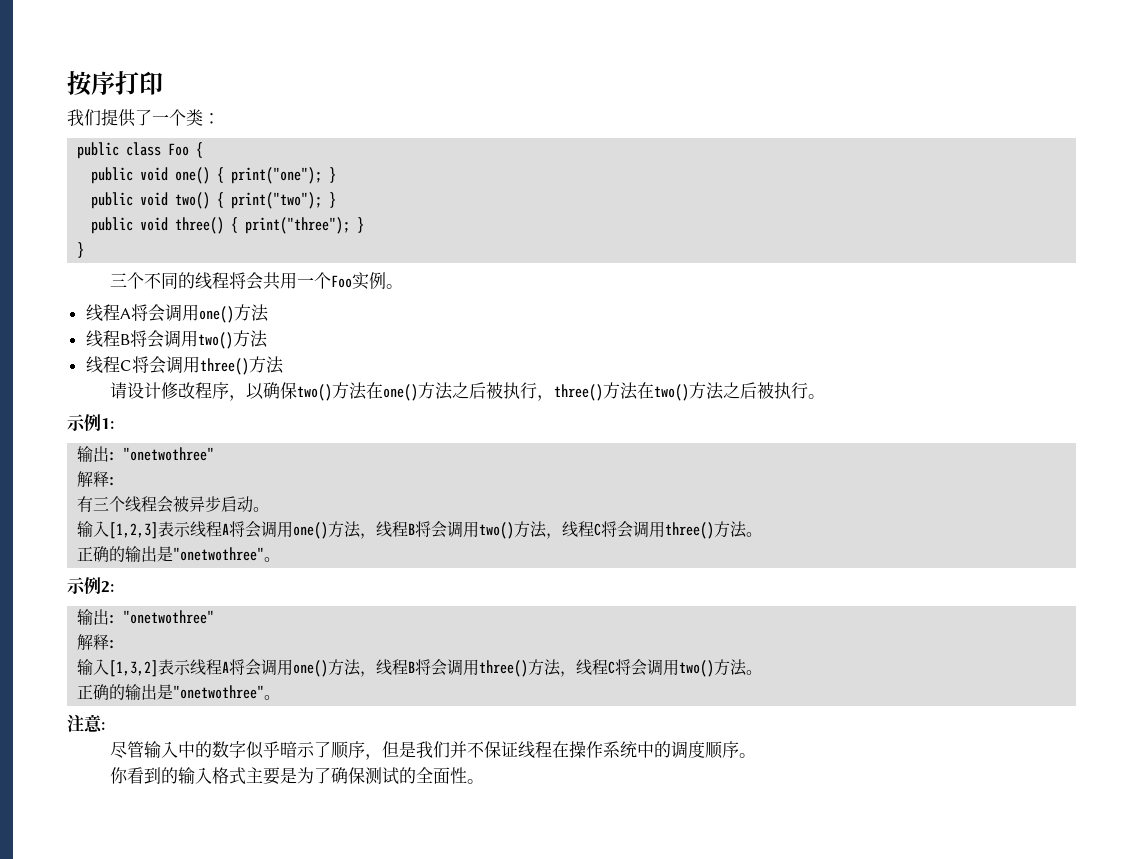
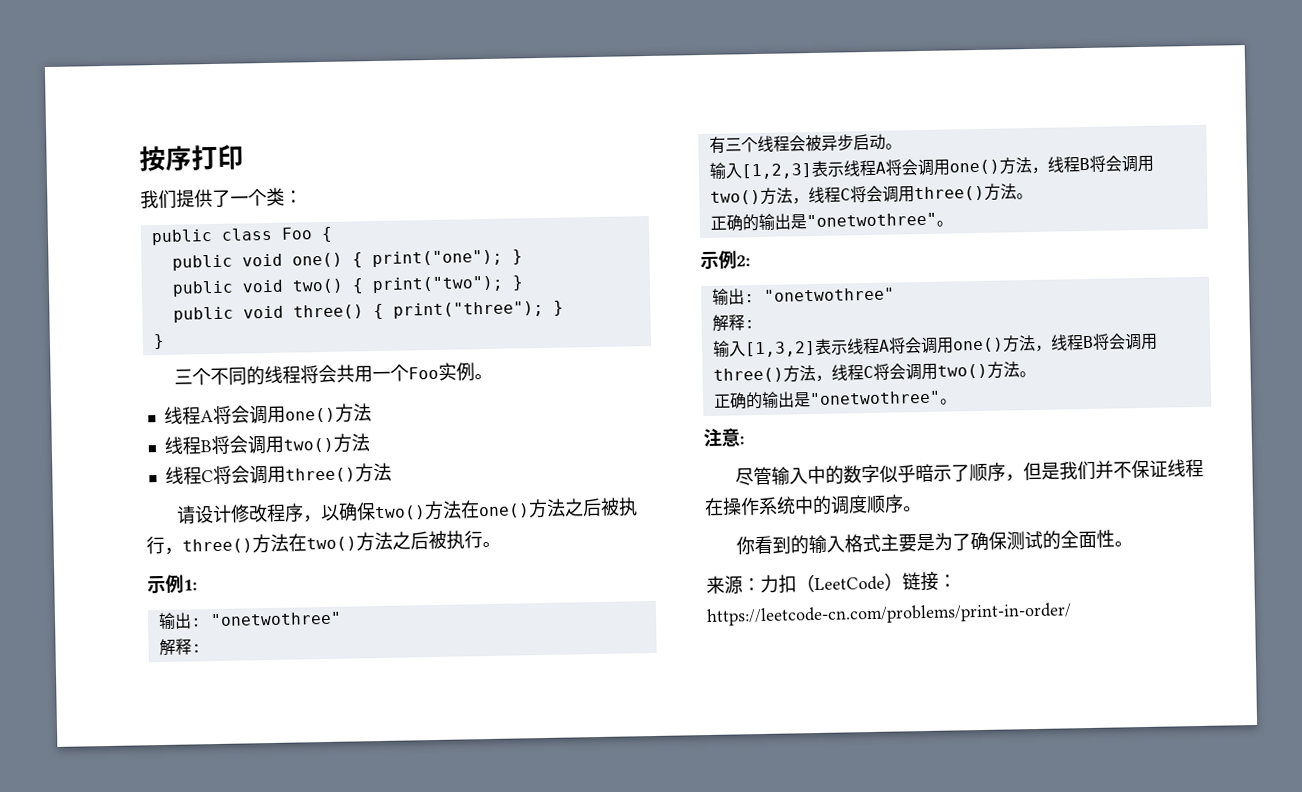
(485, 781) none -> [706,571,957,595] [706,602,1072,627] // 来源：力扣（LeetCode）链接：https://leetcode-cn.com/problems/print-in-order/

